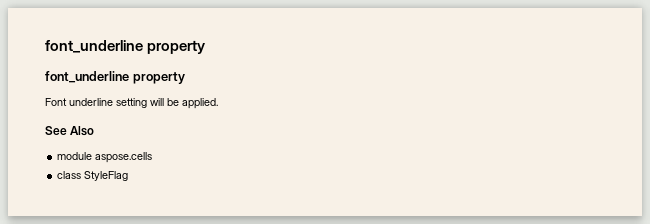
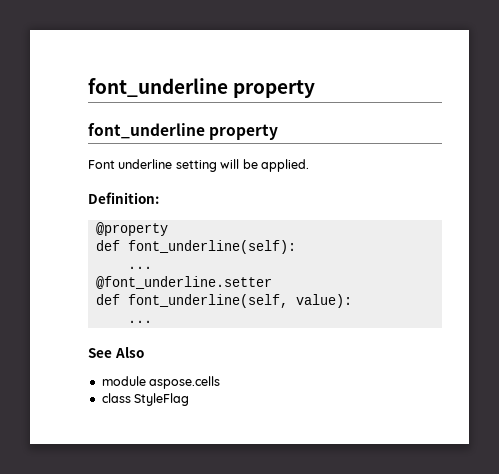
(218, 103) none -> [88,192,159,204] [95,222,168,236] [95,240,296,254] [127,266,152,269] [95,276,272,289] [95,294,352,308] [127,320,152,323] // Definition: // @property // def font_underline(self): // ... // @font_underline.setter // def font_underline(self, value): // ...

